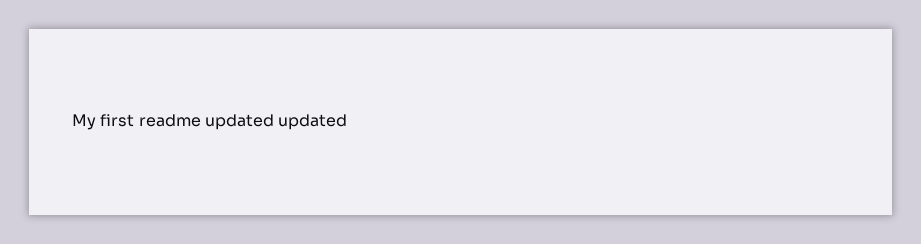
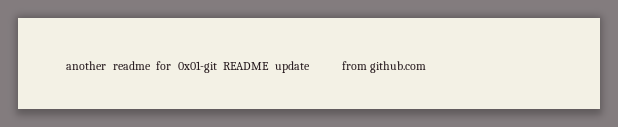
[72,114,348,130] My first readme updated updated -> [66,61,427,73] another readme for 0x01-git README update from github.com

